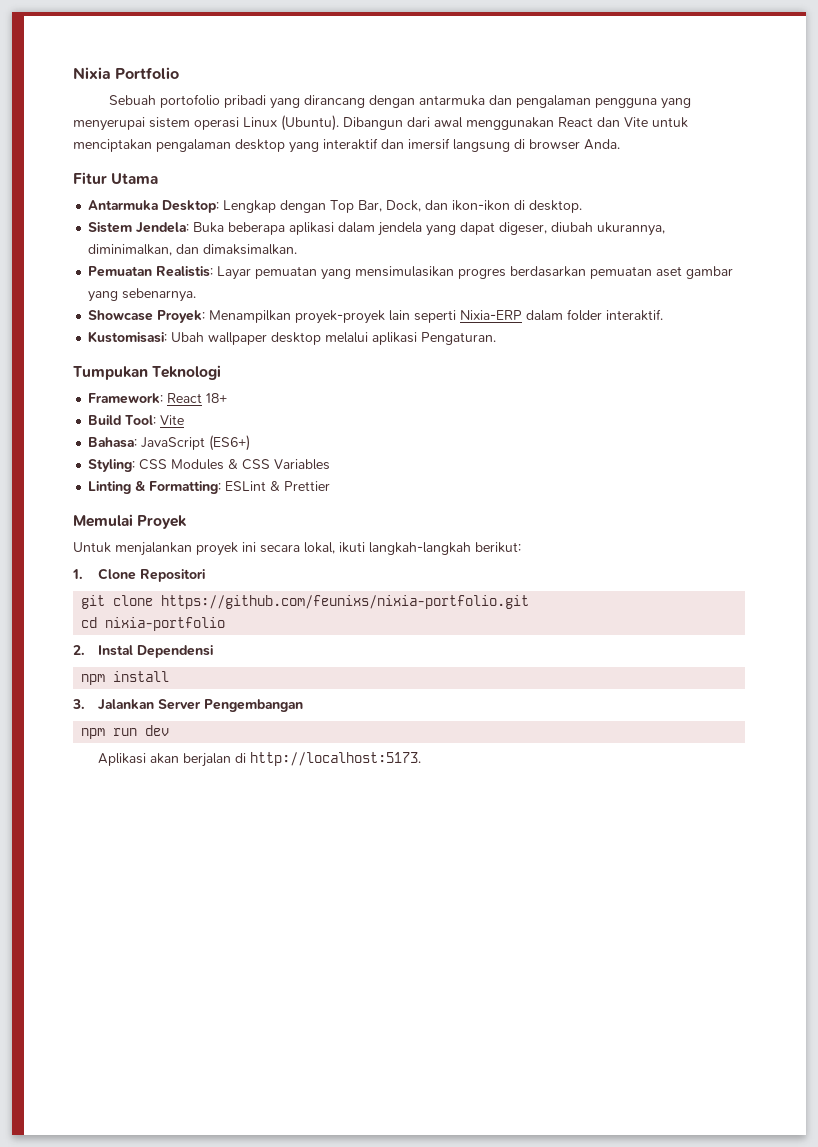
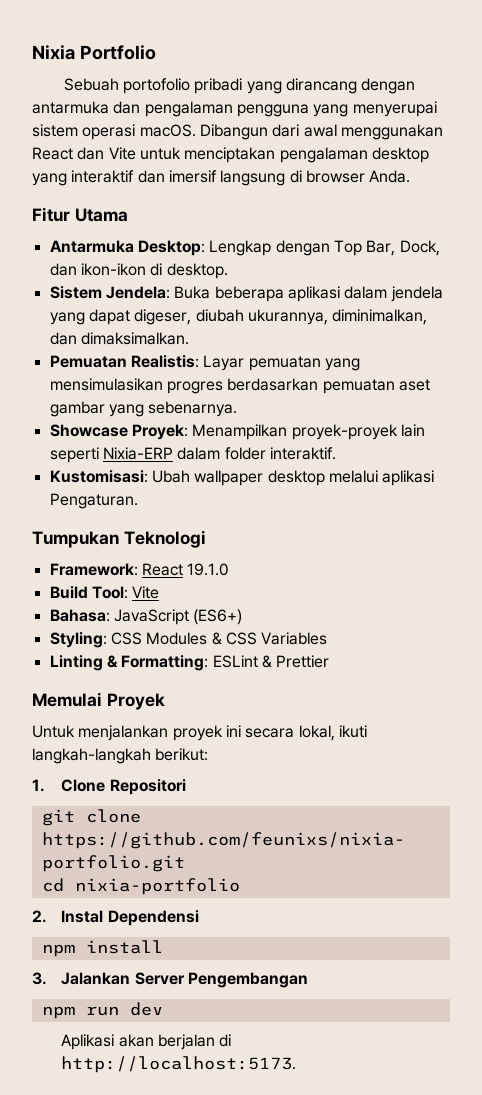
[243,115,339,131] Linux (Ubuntu). -> [139,124,196,137] macOS.
[206,393,228,403] 18+ -> [187,563,230,576] 19.1.0

